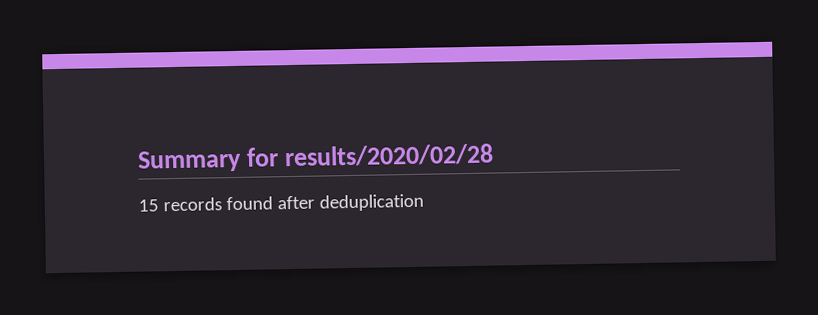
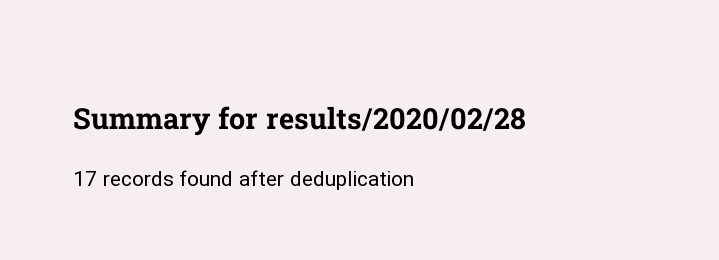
[138,199,159,212] 15 -> [73,171,97,186] 17

